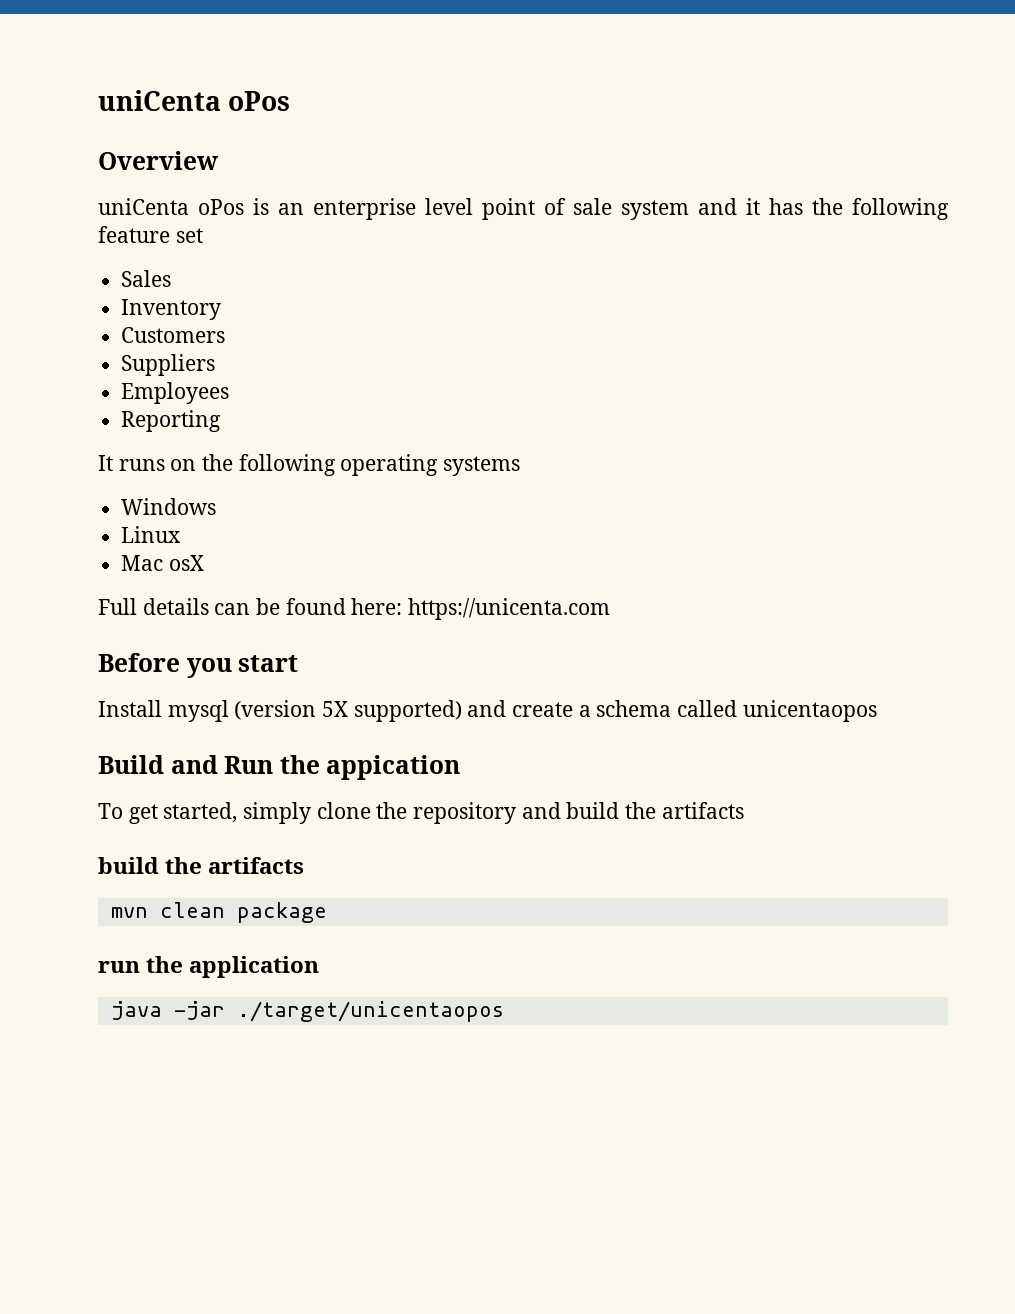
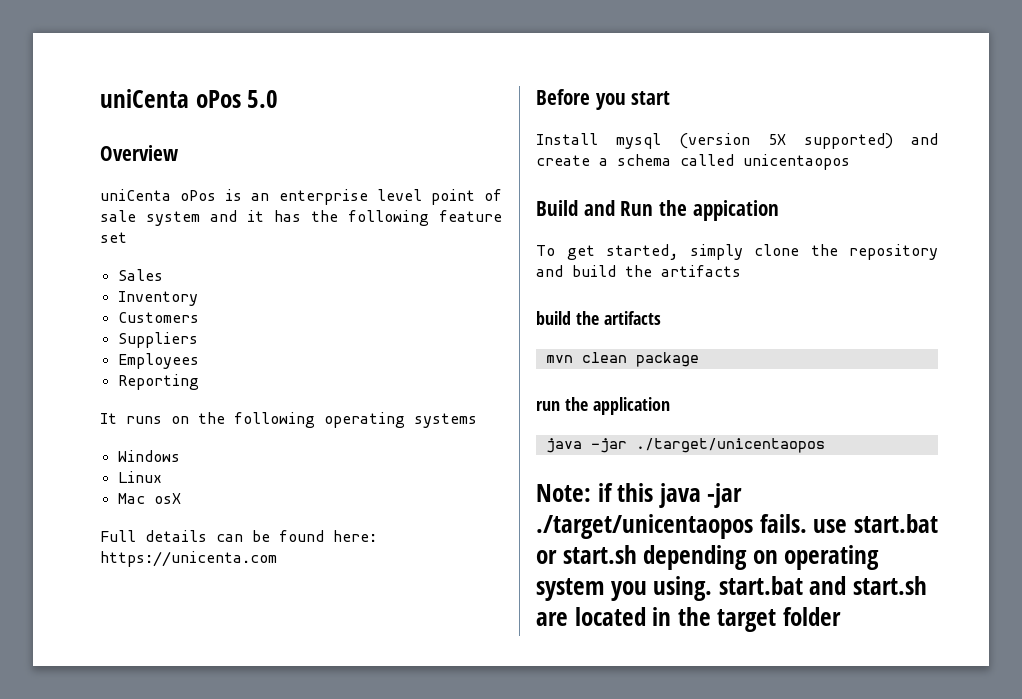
[98,90,291,111] uniCenta oPos -> [100,89,279,108] uniCenta oPos 5.0
(504, 1011) none -> [536,483,743,508] [536,514,938,539] [536,545,880,570] [536,576,928,601] [536,607,842,632] // Note: if this java -jar ./target/unicentaopos fails. use start.bat or start.sh depending on operating system you using. start.bat and start.sh are located in the target folder

